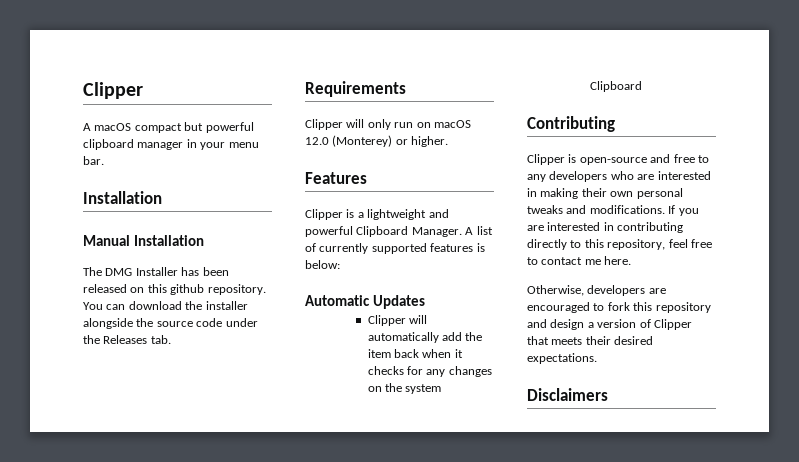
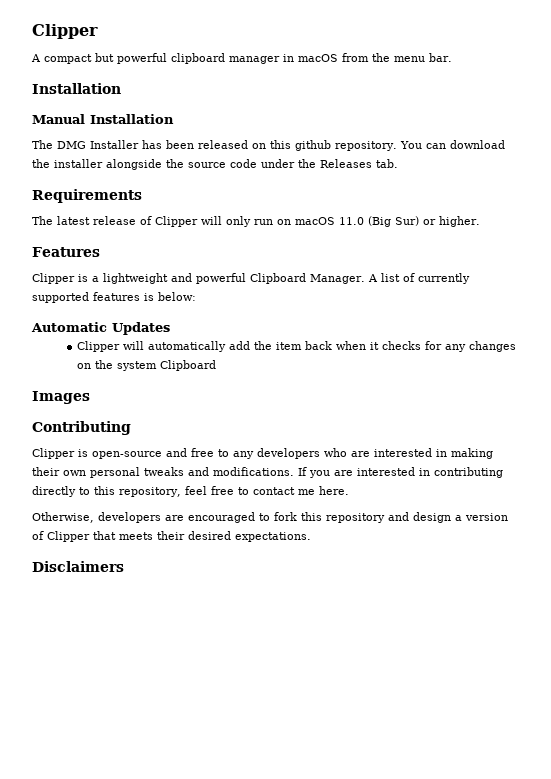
[94,123,132,131] macOS -> (41, 58) none
[200,142,226,150] your -> [298,53,390,62] macOS from the
(406, 89) none -> [32,216,152,225] The latest release of
[305,135,393,147] 12.0 (Monterey) -> [339,216,419,227] 11.0 (Big Sur)
(642, 86) none -> [32,391,90,404] // Images

